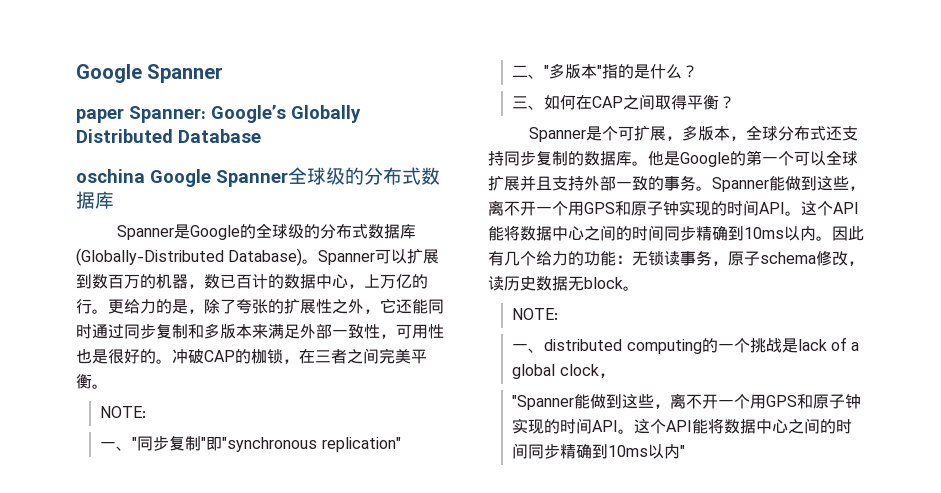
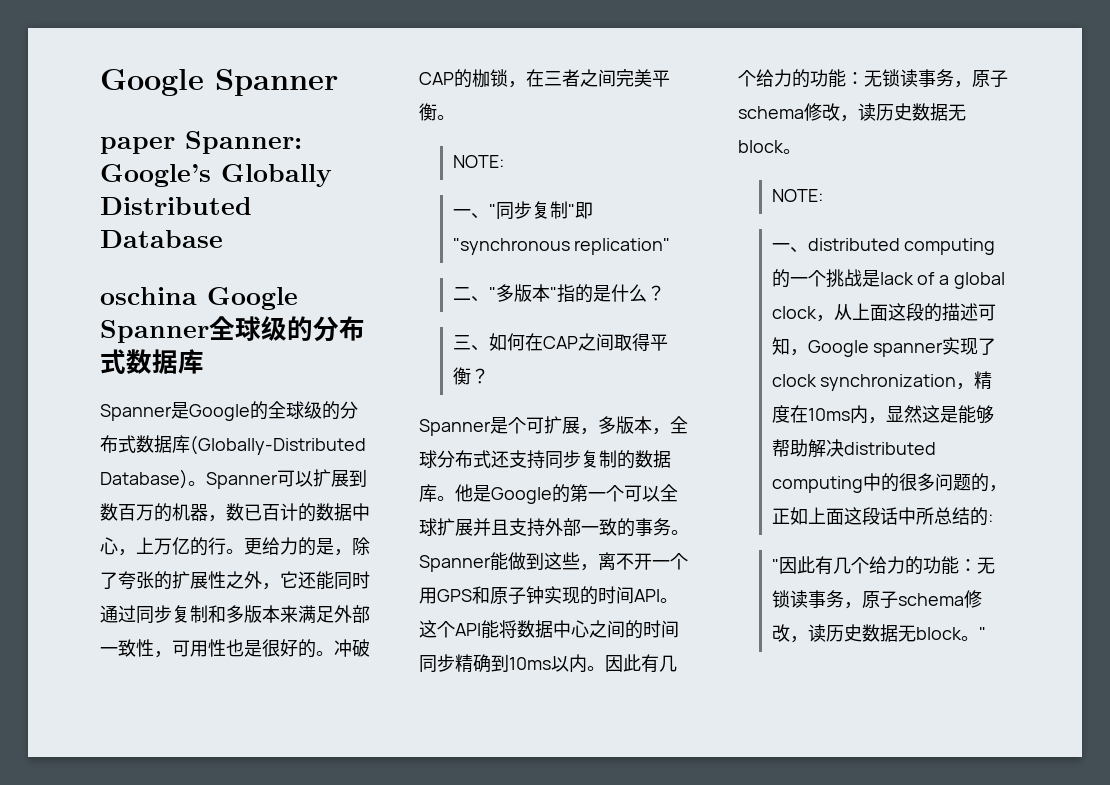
[512,393,862,410] [512,418,853,434] [512,443,681,459] // "Spanner能做到这些，离不开一个用GPS和原子钟实现的时间API。这个API能将数据中心之间的时间同步精确到10ms以内 -> [833,303,996,322] [771,337,997,357] [771,371,993,391] [771,405,994,424] [771,439,936,458] [771,473,1007,493] [771,507,993,526] [771,556,995,575] [771,590,982,609] [771,624,979,643] 从上面这段的描述可知，Google spanner实现了clock synchronization，精度在10ms内，显然这是能够帮助解决distributed computing中的很多问题的，正如上面这段话中所总结的: // "因此有几个给力的功能：无锁读事务，原子schema修改，读历史数据无block。

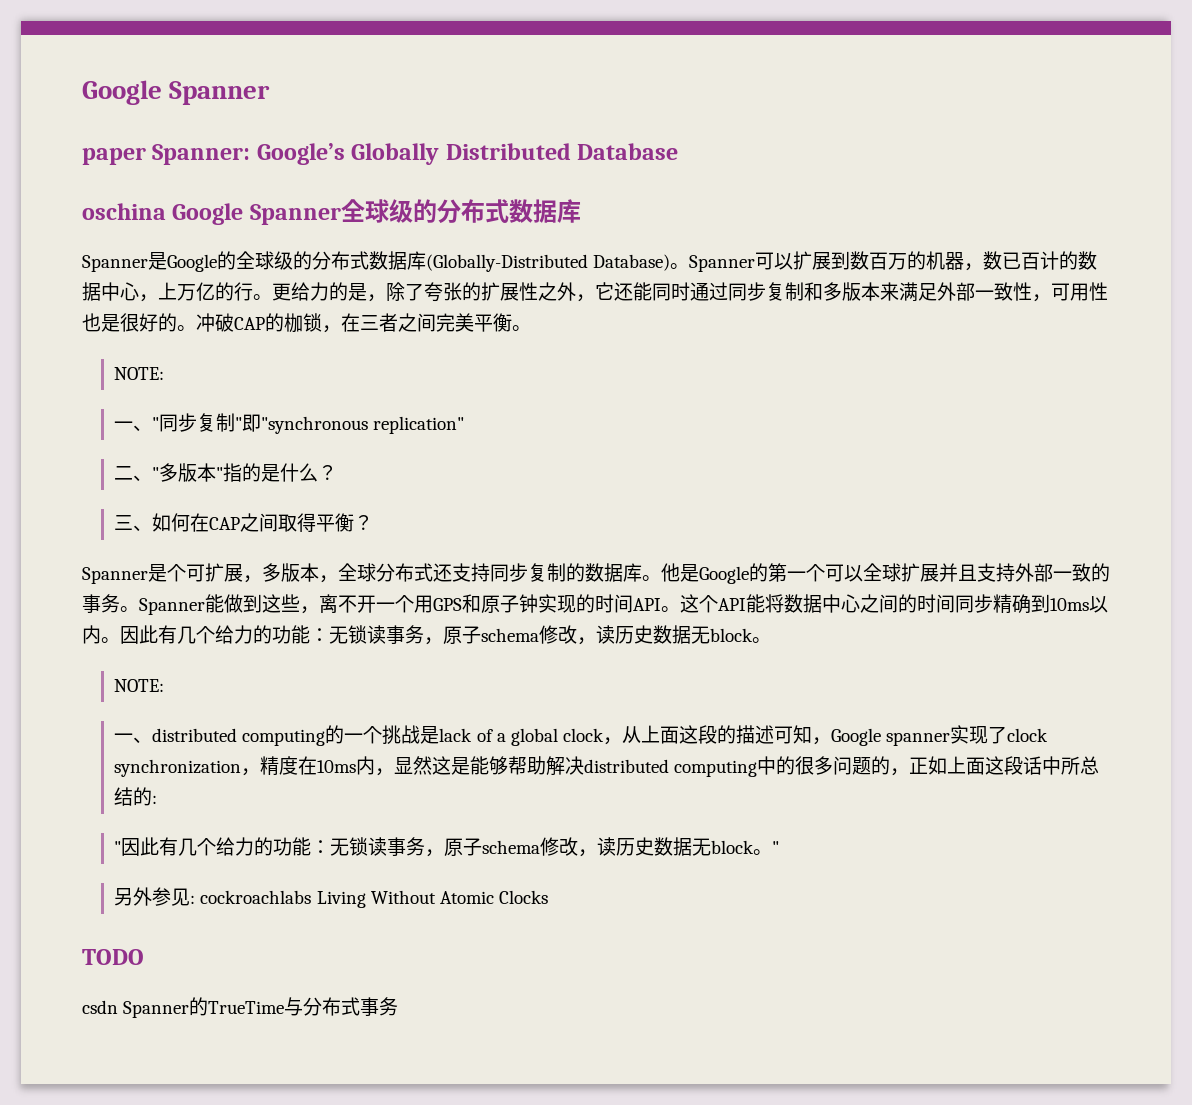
(986, 633) none -> [114,887,549,908] [82,949,144,965] [82,997,399,1018] // 另外参见: cockroachlabs Living Without Atomic Clocks // TODO // csdn Spanner的TrueTime与分布式事务

